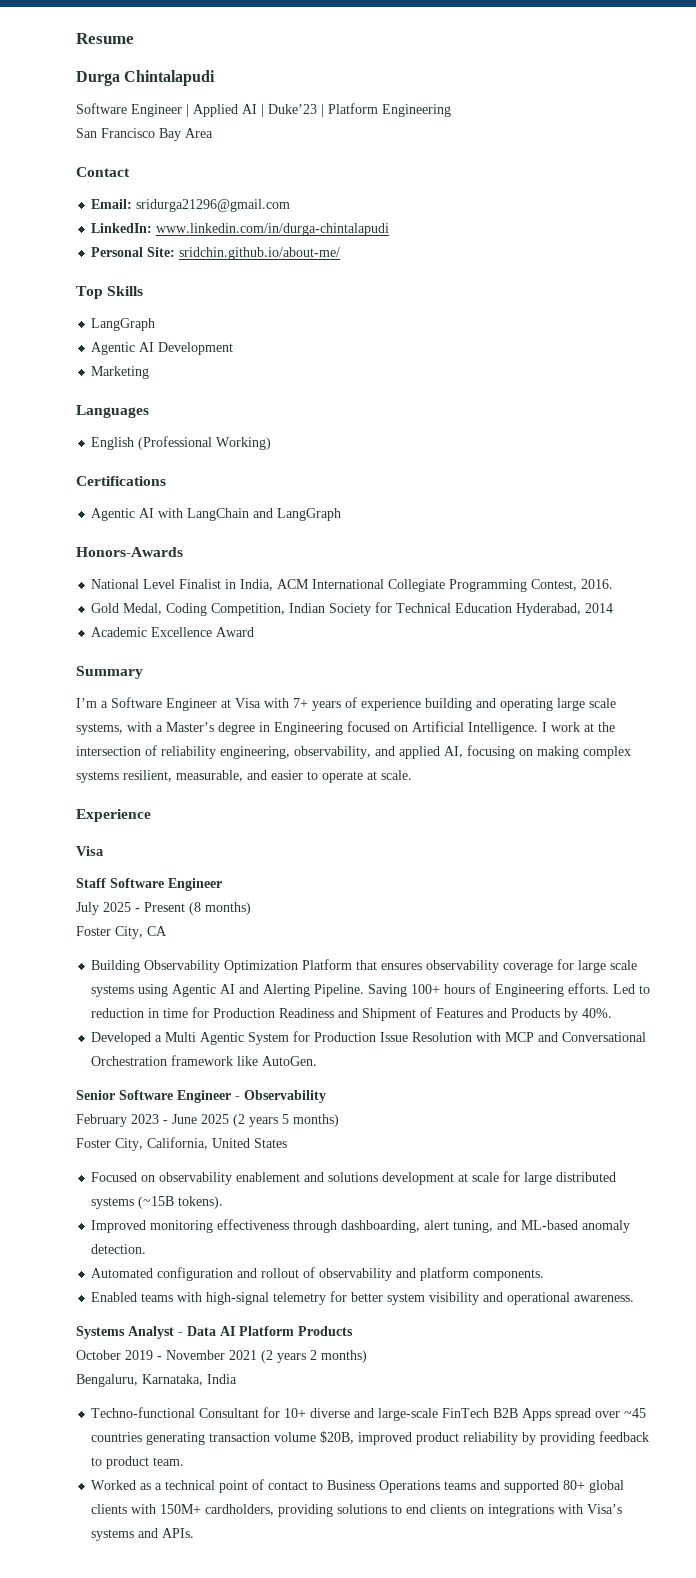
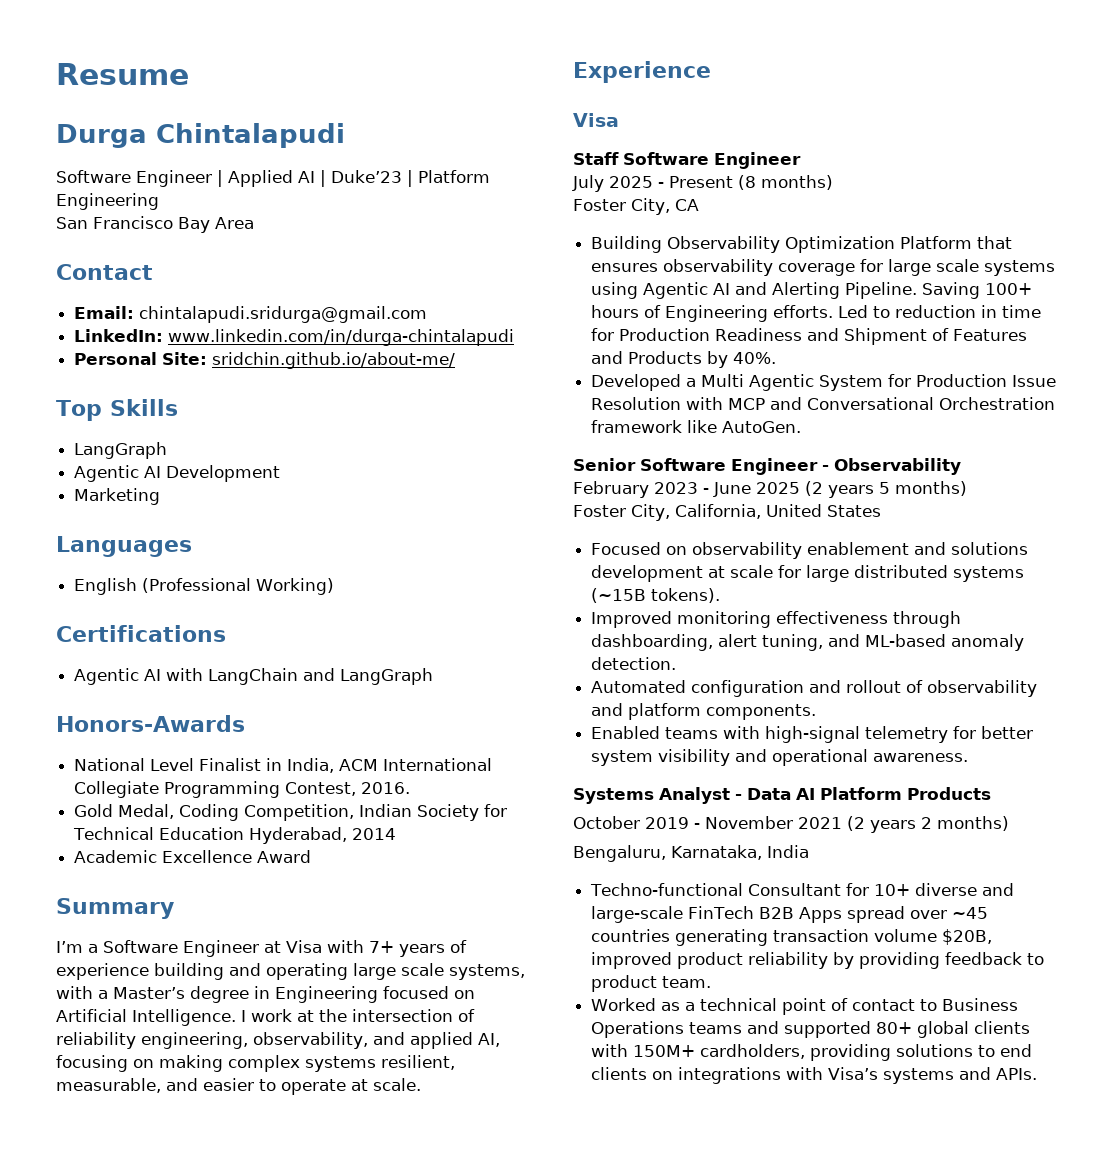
[136,199,291,212] sridurga21296@gmail.com -> [139,306,428,323] chintalapudi.sridurga@gmail.com

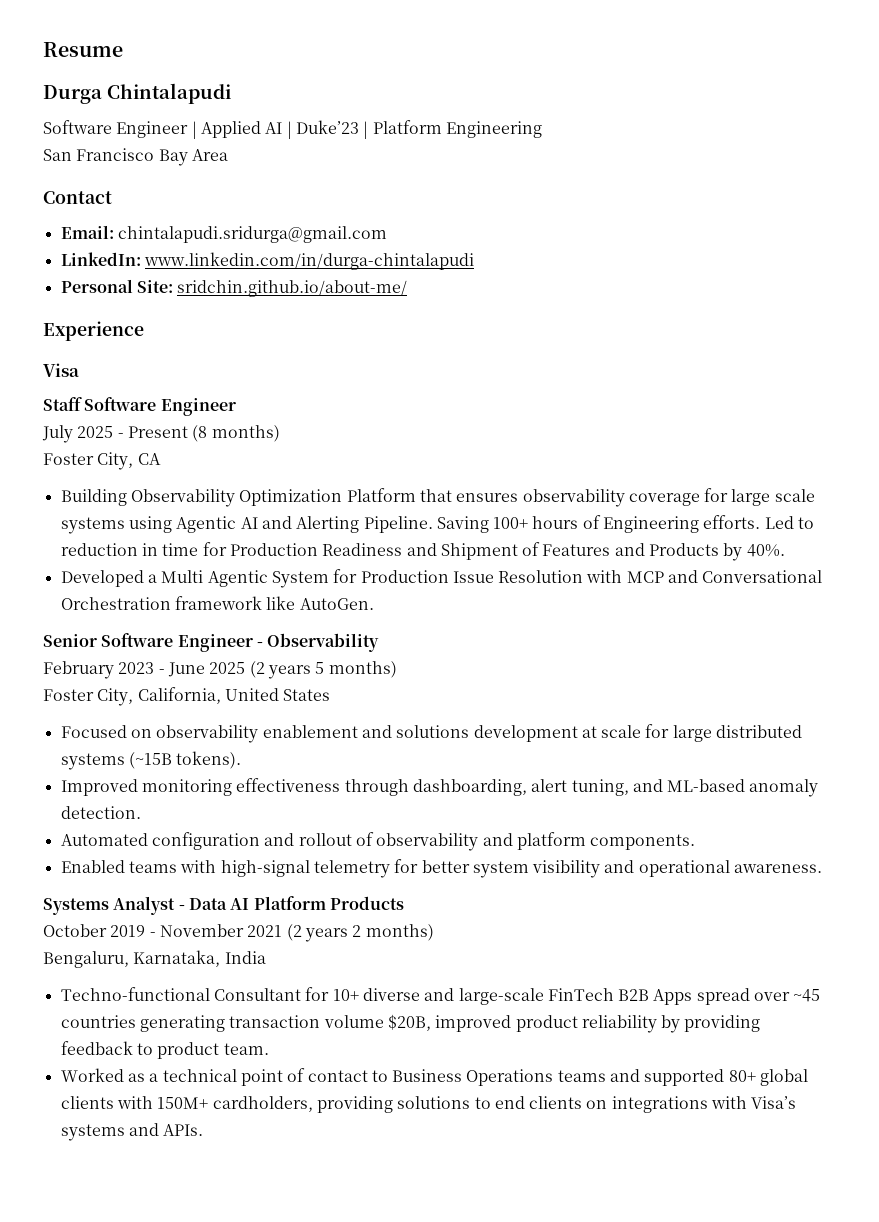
[56,399,178,421] [74,442,168,459] [74,465,281,482] [74,488,161,505] [56,536,192,557] [74,578,335,595] [56,625,226,642] [74,668,434,685] [56,715,245,732] [74,758,493,773] [74,781,411,798] [74,804,508,821] [73,827,397,844] [74,850,312,863] [56,898,174,919] [56,940,467,957] [56,963,525,980] [56,986,475,1003] [56,1009,475,1026] [56,1032,500,1049] [56,1055,455,1072] [56,1078,421,1095] // Top Skills // LangGraph // Agentic AI Development // Marketing // Languages // English (Professional Working) // Certifications // Agentic AI with LangChain and LangGraph // Honors-Awards // National Level Finalist in India, ACM International Collegiate Programming Contest, 2016. // Gold Medal, Coding Competition, Indian Society for Technical Education Hyderabad, 2014 // Academic Excellence Award // Summary // I’m a Software Engineer at Visa with 7+ years of experience building and operating large scale systems, with a Master’s degree in Engineering focused on Artificial Intelligence. I work at the intersection of reliability engineering, observability, and applied AI, focusing on making complex systems resilient, measurable, and easier to operate at scale. -> (408, 288) none

